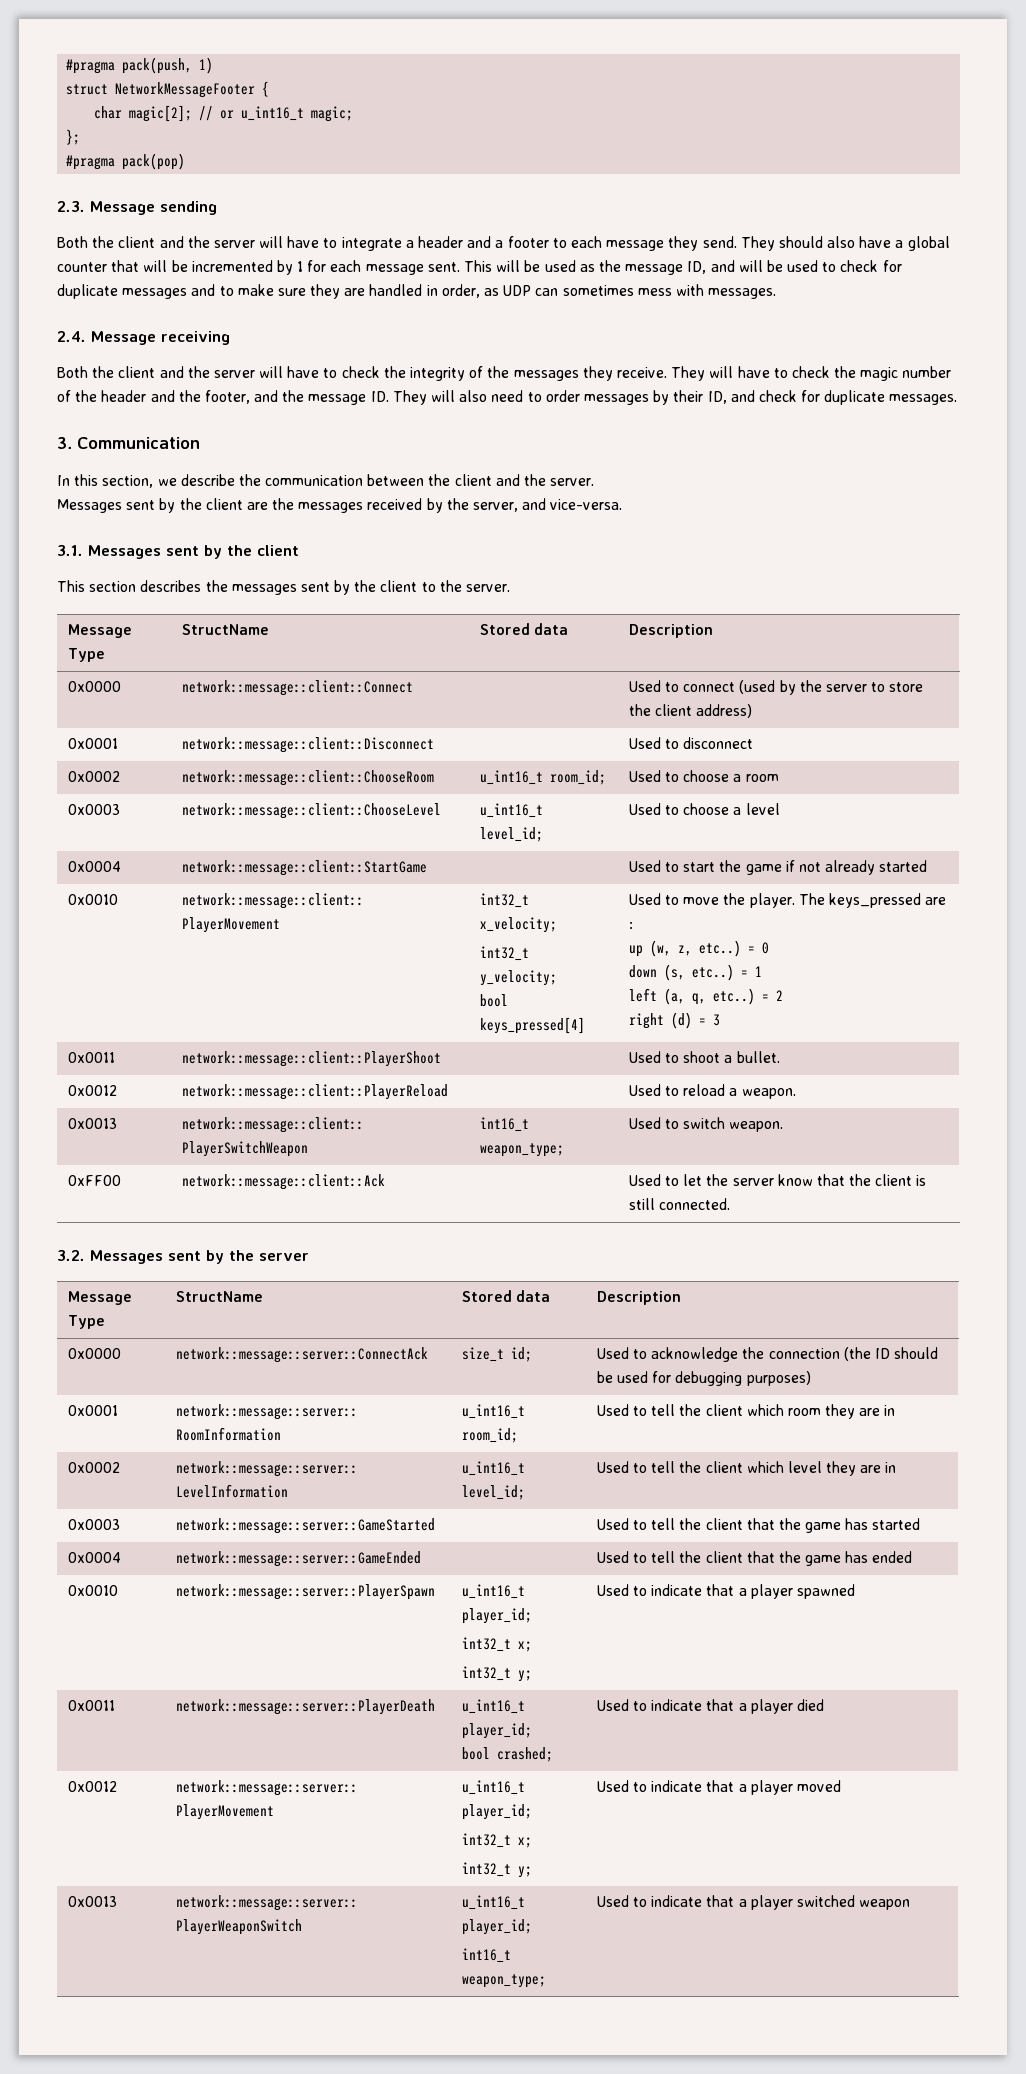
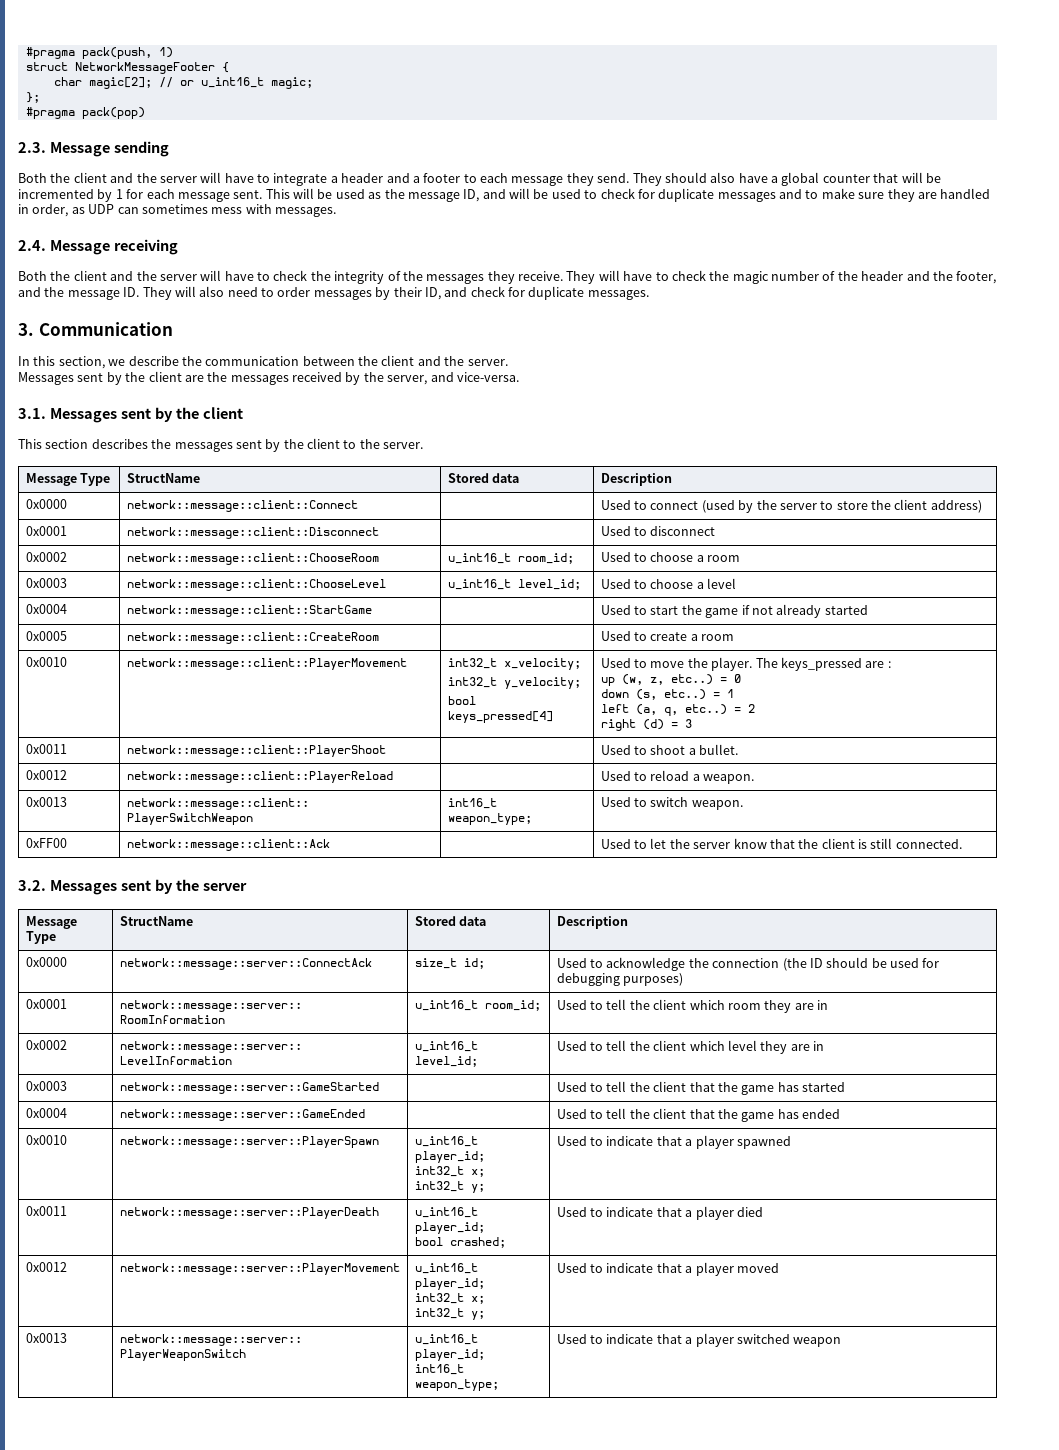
(928, 866) none -> [25,631,67,641] [126,632,379,644] [600,631,735,641] // 0x0005 | network::message::client::CreateRoom | | Used to create a room

